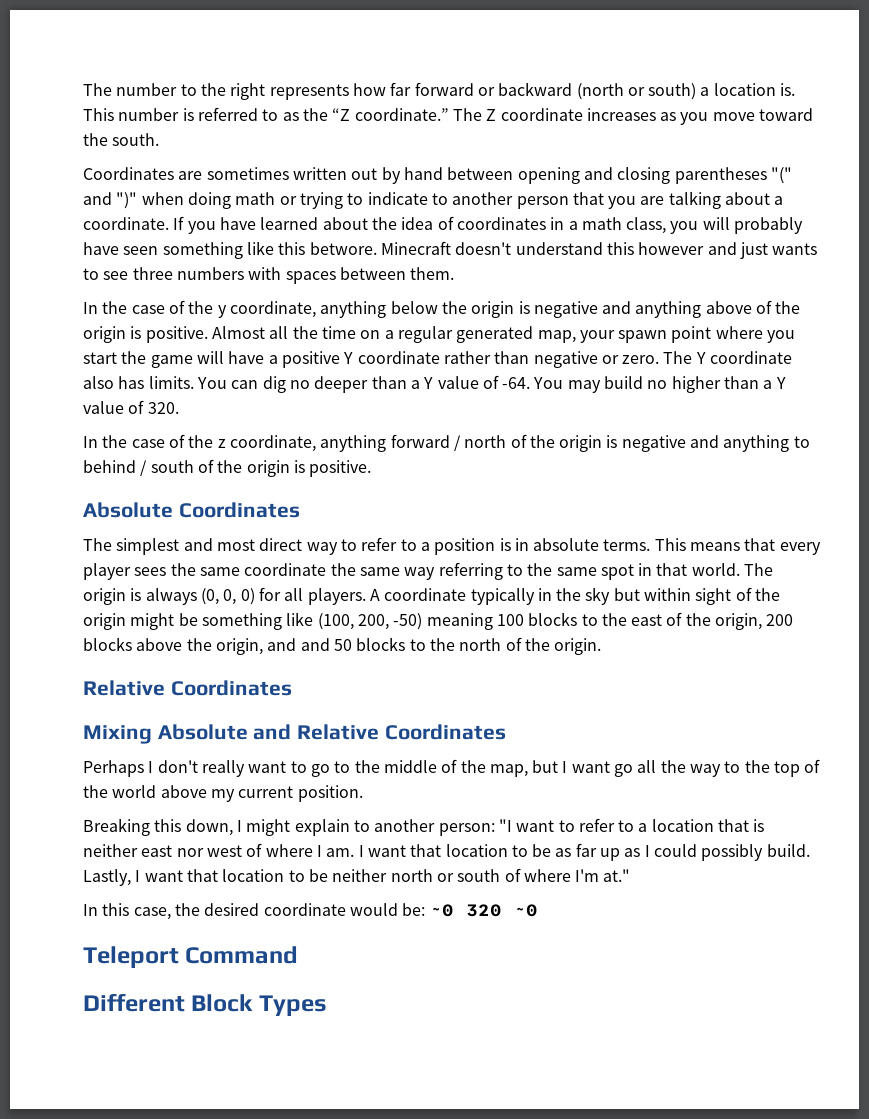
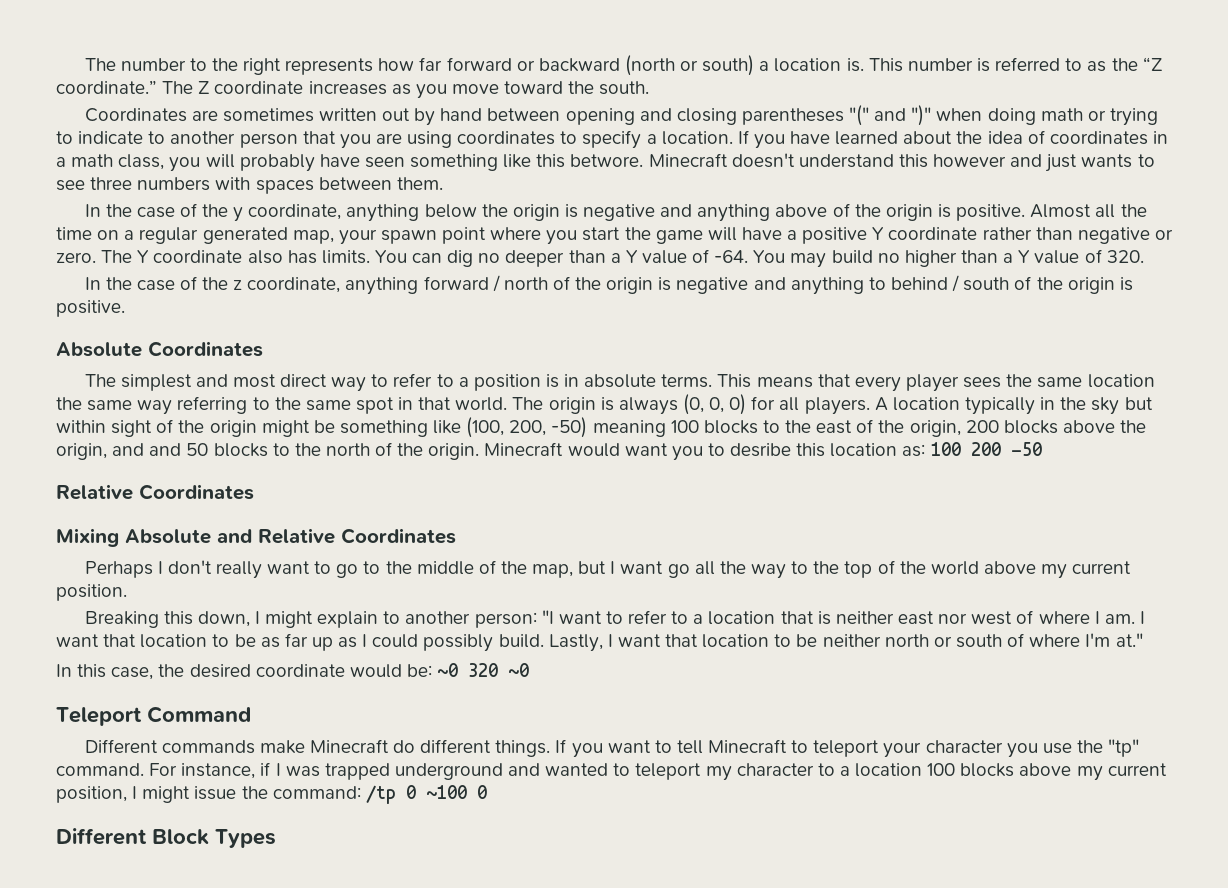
[668,191,784,209] [83,217,169,230] talking about a coordinate. -> [407,130,733,149] using coordinates to specify a location.
[244,563,327,576] coordinate -> [1087,374,1155,388] location
[384,588,467,601] coordinate -> [892,397,960,411] location
(602, 646) none -> [484,442,1042,461] Minecraft would want you to desribe this location as: 100 200 -50
(299, 955) none -> [84,739,1140,758] [56,762,1167,781] [56,785,487,804] // Different commands make Minecraft do different things. If you want to tell Minecraft to teleport your character you use the "tp" command. For instance, if I was trapped underground and wanted to teleport my character to a location 100 blocks above my current position, I might issue the command: /tp 0 ~100 0

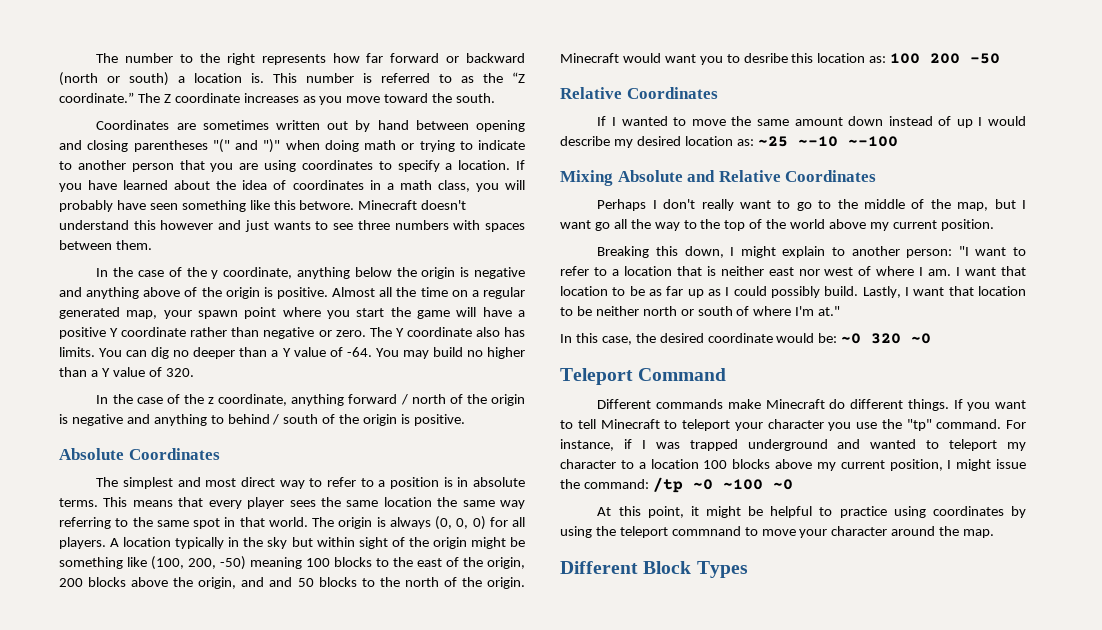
(254, 492) none -> [597,116,1026,128] [560,136,898,148] // If I wanted to move the same amount down instead of up I would describe my desired location as: ~25 ~-10 ~-100
[405,785,487,799] 0 ~100 0 -> [692,479,793,490] [597,506,1026,518] [560,526,995,538] ~0 ~100 ~0 // At this point, it might be helpful to practice using coordinates by using the teleport commnand to move your character around the map.

